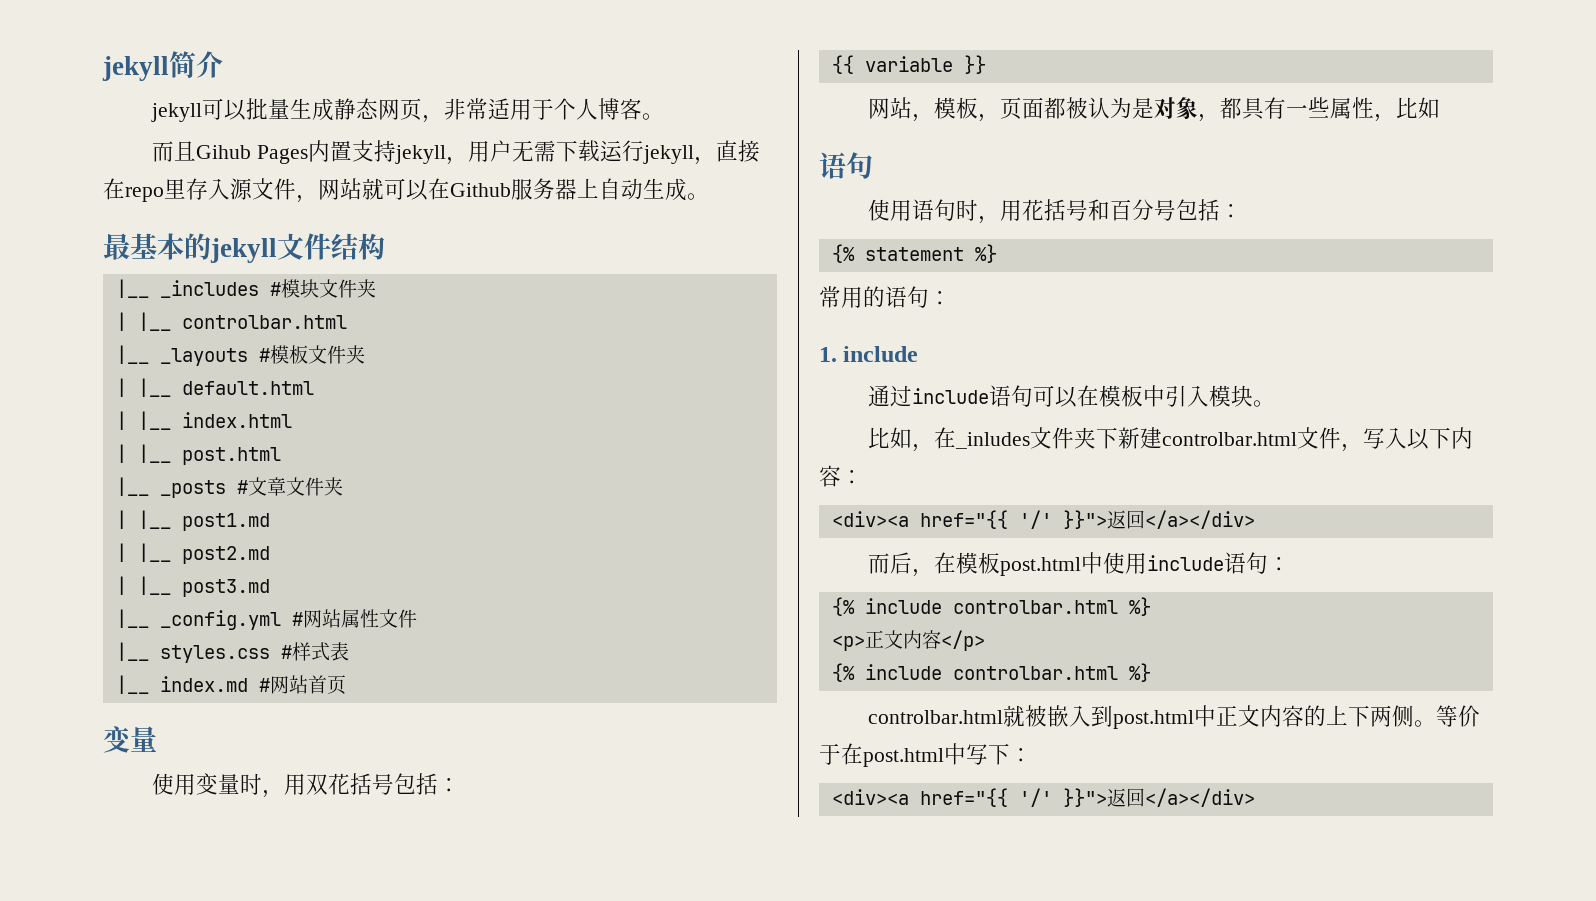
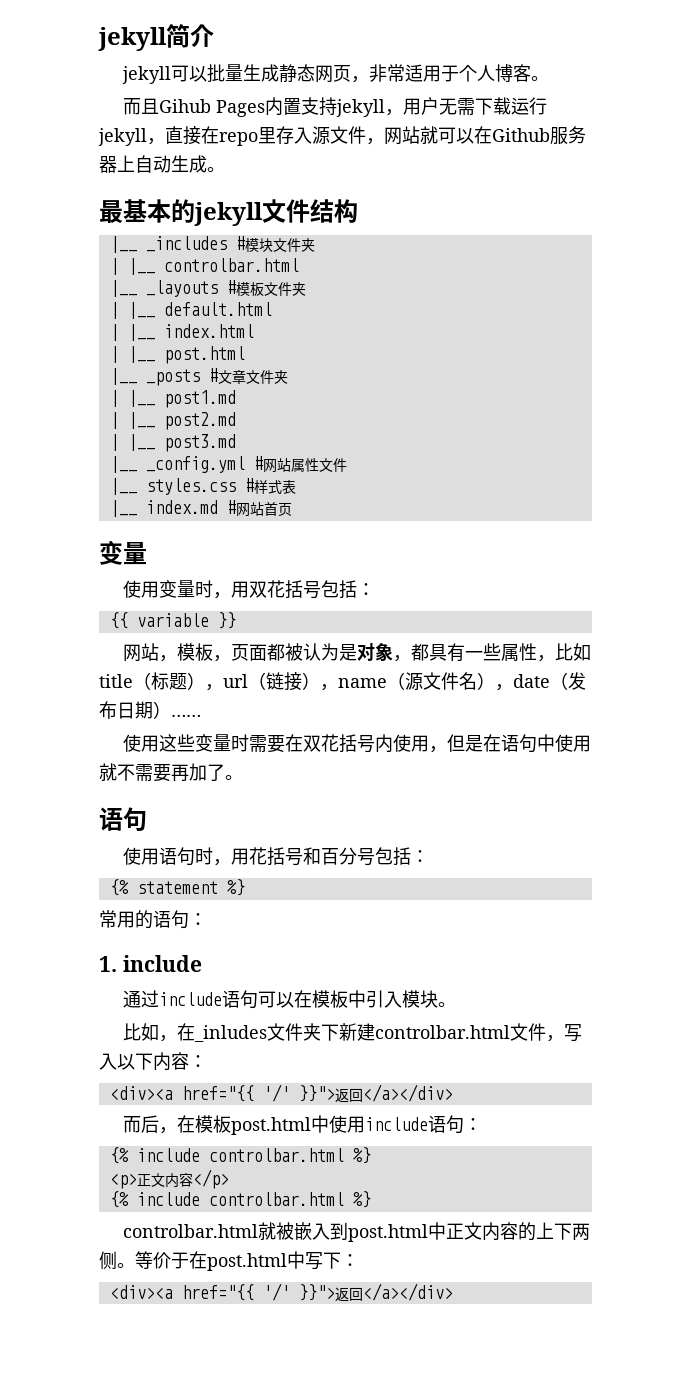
(1441, 108) none -> [99,672,586,691] [99,701,201,719] [123,734,592,753] [99,763,243,782] title（标题），url（链接），name（源文件名），date（发布日期）…… // 使用这些变量时需要在双花括号内使用，但是在语句中使用就不需要再加了。

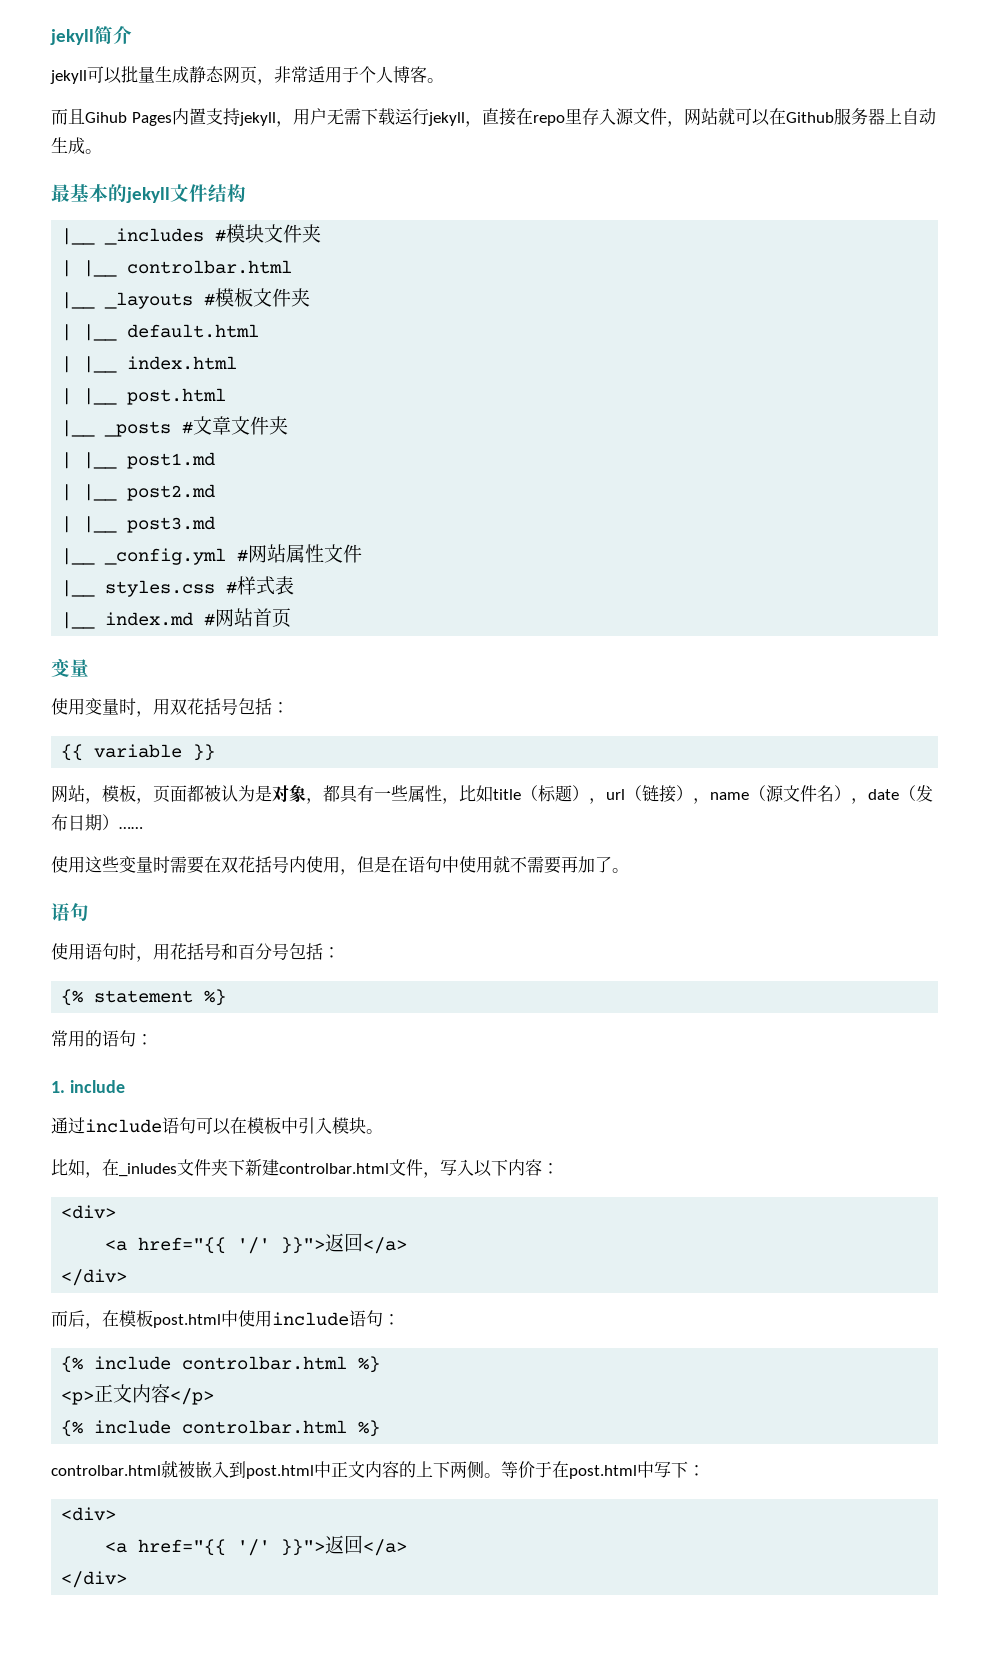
[109,1084,453,1103] <div><a href="{{ '/' }}">返回</a></div> -> [61,1205,117,1219] [105,1233,408,1254] [61,1269,128,1286] <div> // <a href="{{ '/' }}">返回</a> // </div>
[109,1283,453,1302] <div><a href="{{ '/' }}">返回</a></div> -> [61,1507,117,1521] [105,1535,408,1556] [61,1571,128,1588] <div> // <a href="{{ '/' }}">返回</a> // </div>

